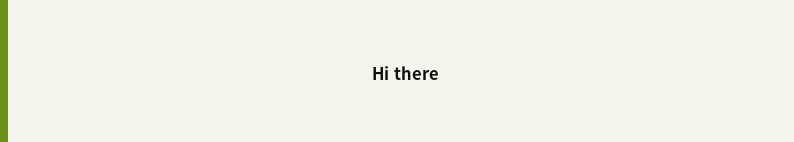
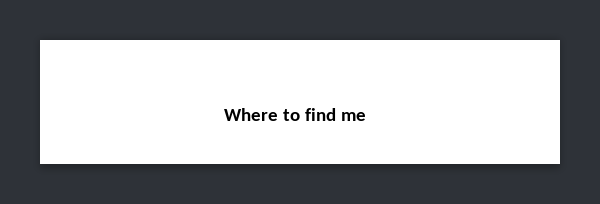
[372,66,439,80] Hi there -> [224,108,366,121] Where to find me

